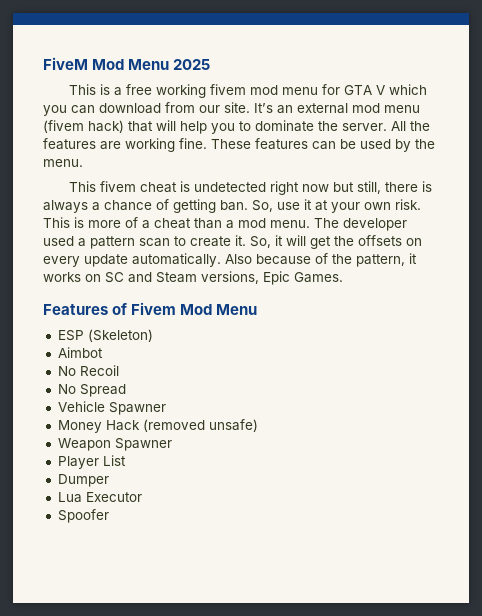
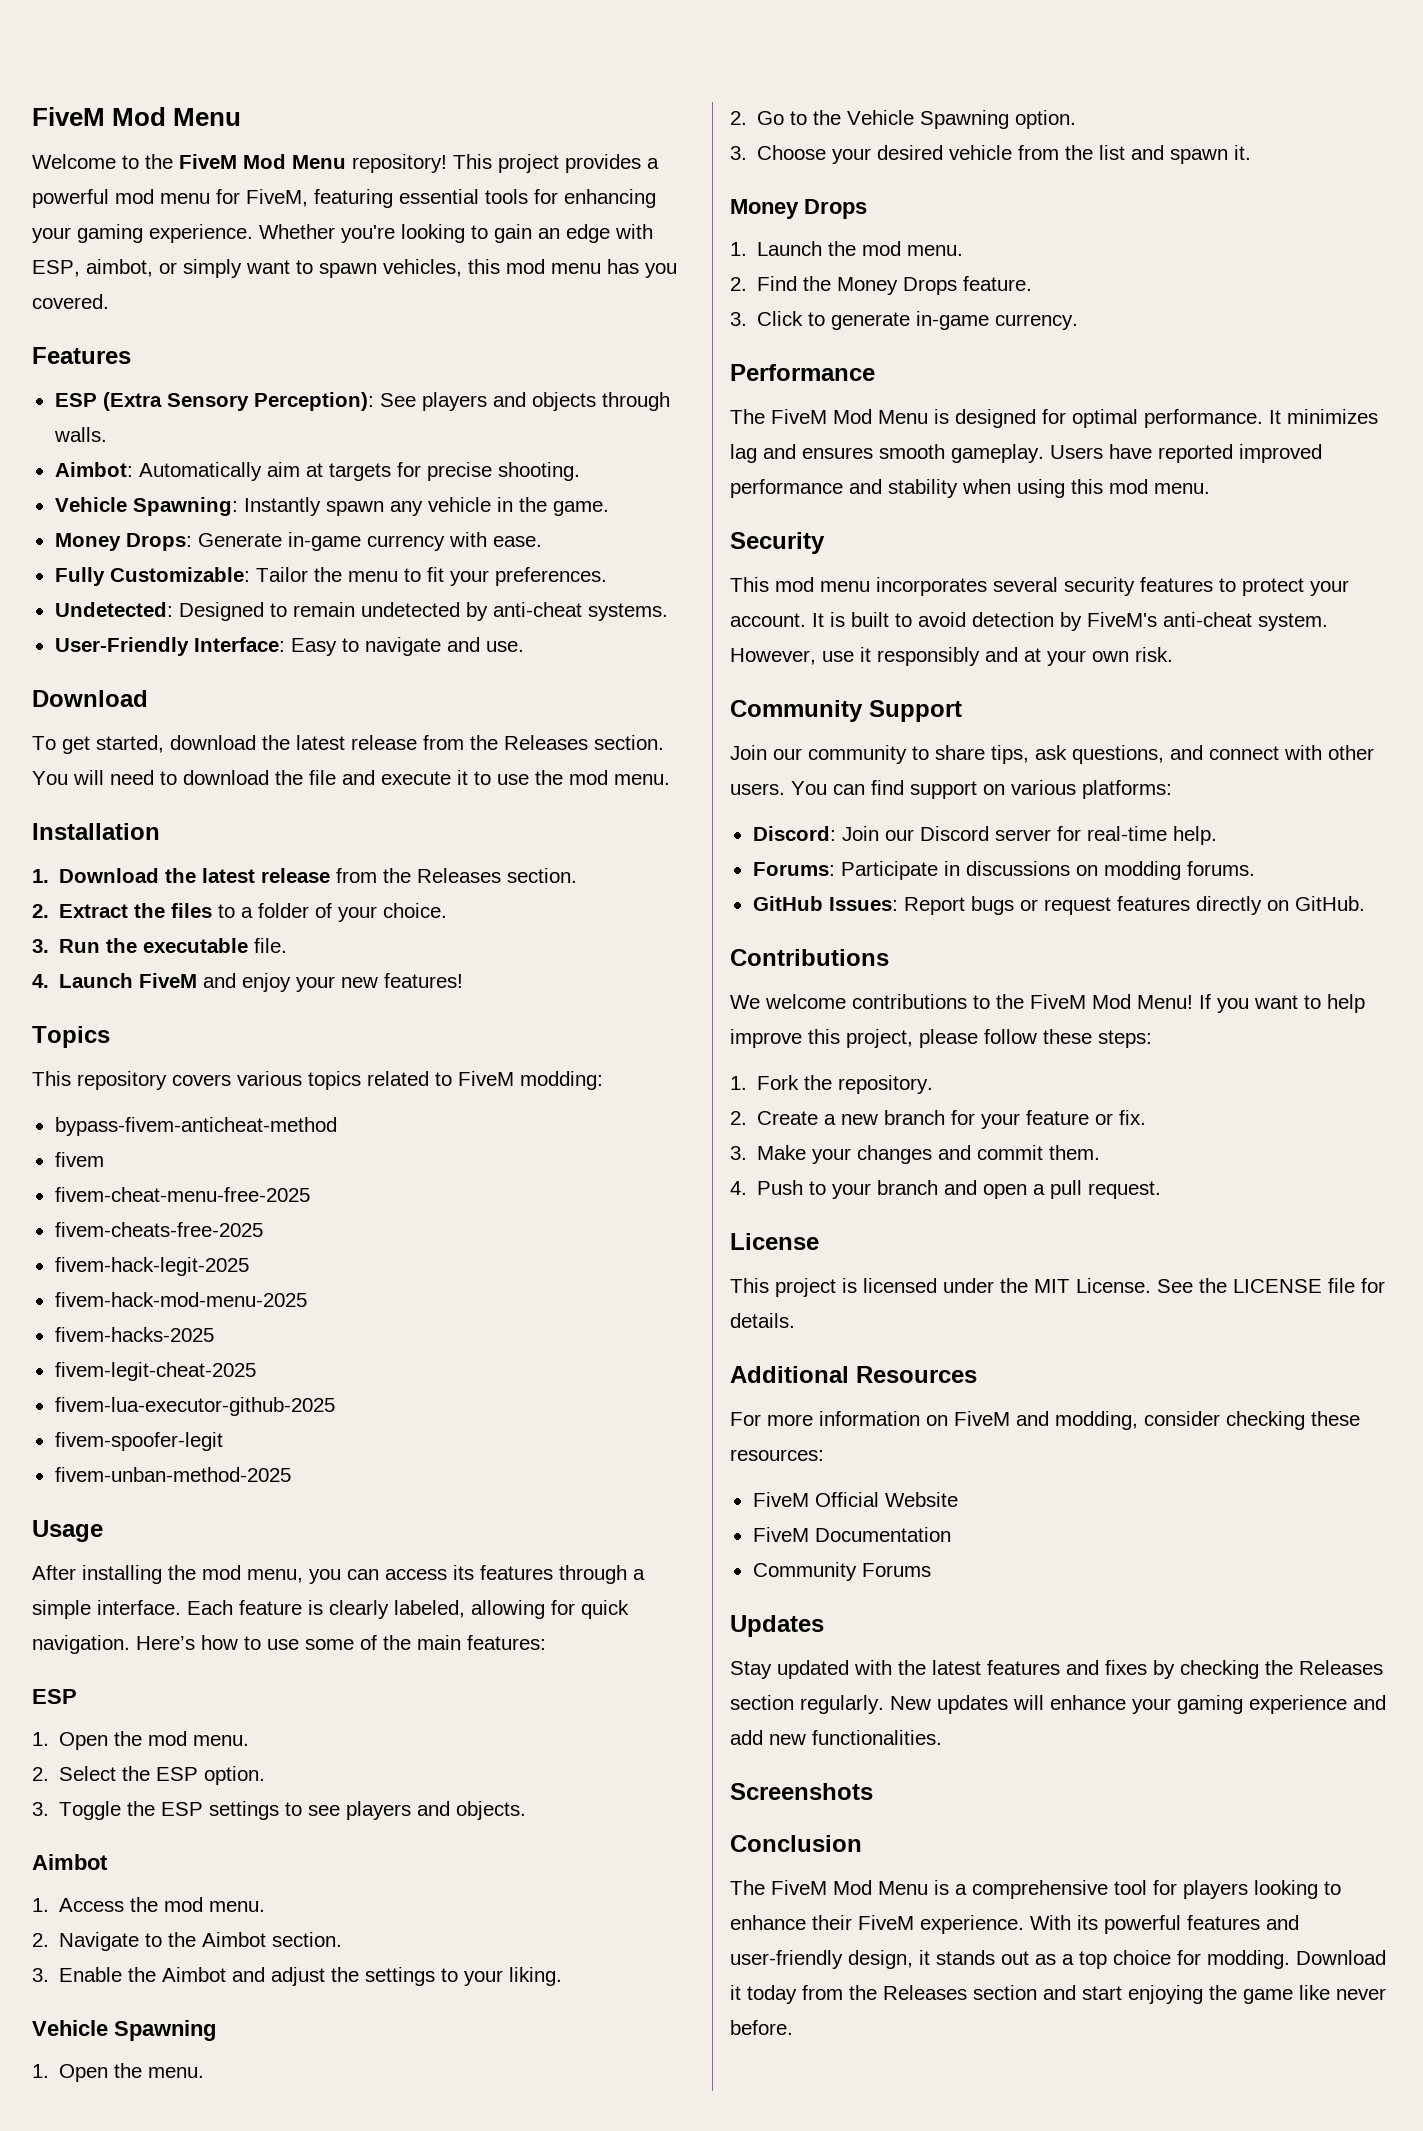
[43,57,211,70] [69,84,428,98] [43,102,420,116] [43,120,430,134] [43,138,435,152] [43,159,83,167] [69,181,433,195] [43,199,421,213] [43,217,407,231] [43,235,422,249] [43,253,417,267] [43,271,343,285] [43,302,258,315] [57,329,153,342] [57,347,103,358] [57,365,119,376] [57,384,126,397] [57,401,166,415] [57,419,258,433] [57,438,172,451] [57,455,126,469] [57,474,109,487] [57,492,142,503] [57,509,109,523] FiveM Mod Menu 2025 // This is a free working fivem mod menu for GTA V which you can download from our site. It’s an external mod menu (fivem hack) that will help you to dominate the server. All the features are working fine. These features can be used by the menu. // This fivem cheat is undetected right now but still, there is always a chance of getting ban. So, use it at your own risk. This is more of a cheat than a mod menu. The developer used a pattern scan to create it. So, it will get the offsets on every update automatically. Also because of the pattern, it works on SC and Steam versions, Epic Games. // Features of Fivem Mod Menu // ESP (Skeleton) // Aimbot // No Recoil // No Spread // Vehicle Spawner // Money Hack (removed unsafe) // Weapon Spawner // Player List // Dumper // Lua Executor // Spoofer -> [32,107,242,126] [32,154,659,173] [32,189,656,208] [32,224,653,243] [32,259,677,278] [32,294,109,309] [32,347,131,364] [54,392,670,411] [53,427,107,442] [54,462,580,481] [54,497,609,516] [54,532,542,551] [54,567,607,586] [54,602,668,621] [54,637,524,656] [32,690,148,707] [32,735,664,754] [32,770,670,785] [32,823,160,840] [32,868,578,883] [32,903,448,922] [32,938,288,953] [32,973,464,992] [32,1026,110,1048] [32,1071,603,1090] [54,1117,337,1136] [54,1152,104,1167] [54,1187,310,1202] [54,1222,263,1237] [54,1257,249,1276] [54,1292,307,1307] [54,1327,214,1342] [54,1362,256,1381] [54,1397,335,1416] [54,1432,223,1451] [54,1467,291,1482] [32,1520,103,1542] [32,1565,645,1584] [32,1600,629,1619] [32,1635,546,1654] [32,1689,77,1704] [32,1731,250,1750] [32,1766,266,1785] [32,1801,527,1820] [32,1854,108,1870] [32,1897,266,1912] [32,1932,343,1951] [32,1967,563,1986] [32,2020,216,2041] [32,2063,205,2082] [730,110,1077,129] [730,145,1252,164] [730,199,867,219] [730,241,964,256] [730,276,1033,295] [730,311,1079,330] [730,364,875,381] [730,409,1378,428] [730,444,1322,463] [730,479,1210,498] [730,532,825,554] [730,577,1349,596] [730,612,1328,631] [730,647,1173,666] [730,700,962,722] [730,745,1374,764] [730,780,1172,799] [752,826,1217,845] [752,861,1255,880] [752,896,1365,915] [730,949,889,966] [730,994,1365,1013] [730,1029,1152,1048] [730,1075,934,1094] [730,1110,1147,1129] [730,1145,1101,1164] [730,1180,1162,1199] [730,1233,819,1250] [730,1278,1385,1297] [730,1313,795,1328] [730,1366,977,1383] [730,1411,1360,1430] [730,1449,824,1461] [752,1492,958,1507] [752,1527,951,1542] [752,1562,931,1581] [730,1615,824,1637] [730,1660,1383,1679] [730,1695,1386,1714] [730,1730,942,1745] [730,1783,873,1800] [730,1835,862,1852] [730,1880,1341,1899] [730,1915,1299,1934] [730,1950,1386,1969] [730,1985,1386,2004] [730,2020,793,2035] FiveM Mod Menu // Welcome to the FiveM Mod Menu repository! This project provides a powerful mod menu for FiveM, featuring essential tools for enhancing your gaming experience. Whether you're looking to gain an edge with ESP, aimbot, or simply want to spawn vehicles, this mod menu has you covered. // Features // ESP (Extra Sensory Perception): See players and objects through walls. // Aimbot: Automatically aim at targets for precise shooting. // Vehicle Spawning: Instantly spawn any vehicle in the game. // Money Drops: Generate in-game currency with ease. // Fully Customizable: Tailor the menu to fit your preferences. // Undetected: Designed to remain undetected by anti-cheat systems. // User-Friendly Interface: Easy to navigate and use. // Download // To get started, download the latest release from the Releases section. You will need to download the file and execute it to use the mod menu. // Installation // 1. Download the latest release from the Releases section. // 2. Extract the files to a folder of your choice. // 3. Run the executable file. // 4. Launch FiveM and enjoy your new features! // Topics // This repository covers various topics related to FiveM modding: // bypass-fivem-anticheat-method // fivem // fivem-cheat-menu-free-2025 // fivem-cheats-free-2025 // fivem-hack-legit-2025 // fivem-hack-mod-menu-2025 // fivem-hacks-2025 // fivem-legit-cheat-2025 // fivem-lua-executor-github-2025 // fivem-spoofer-legit // fivem-unban-method-2025 // Usage // After installing the mod menu, you can access its features through a simple interface. Each feature is clearly labeled, allowing for quick navigation. Here’s how to use some of the main features: // ESP // 1. Open the mod menu. // 2. Select the ESP option. // 3. Toggle the ESP settings to see players and objects. // Aimbot // 1. Access the mod menu. // 2. Navigate to the Aimbot section. // 3. Enable the Aimbot and adjust the settings to your liking. // Vehicle Spawning // 1. Open the menu. // 2. Go to the Vehicle Spawning option. // 3. Choose your desired vehicle from the list and spawn it. // Money Drops // 1. Launch the mod menu. // 2. Find the Money Drops feature. // 3. Click to generate in-game currency. // Performance // The FiveM Mod Menu is designed for optimal performance. It minimizes lag and ensures smooth gameplay. Users have reported improved performance and stability when using this mod menu. // Security // This mod menu incorporates several security features to protect your account. It is built to avoid detection by FiveM's anti-cheat system. However, use it responsibly and at your own risk. // Community Support // Join our community to share tips, ask questions, and connect with other users. You can find support on various platforms: // Discord: Join our Discord server for real-time help. // Forums: Participate in discussions on modding forums. // GitHub Issues: Report bugs or request features directly on GitHub. // Contributions // We welcome contributions to the FiveM Mod Menu! If you want to help improve this project, please follow these steps: // 1. Fork the repository. // 2. Create a new branch for your feature or fix. // 3. Make your changes and commit them. // 4. Push to your branch and open a pull request. // License // This project is licensed under the MIT License. See the LICENSE file for details. // Additional Resources // For more information on FiveM and modding, consider checking these resources: // FiveM Official Website // FiveM Documentation // Community Forums // Updates // Stay updated with the latest features and fixes by checking the Releases section regularly. New updates will enhance your gaming experience and add new functionalities. // Screenshots // Conclusion // The FiveM Mod Menu is a comprehensive tool for players looking to enhance their FiveM experience. With its powerful features and user-friendly design, it stands out as a top choice for modding. Download it today from the Releases section and start enjoying the game like never before.

